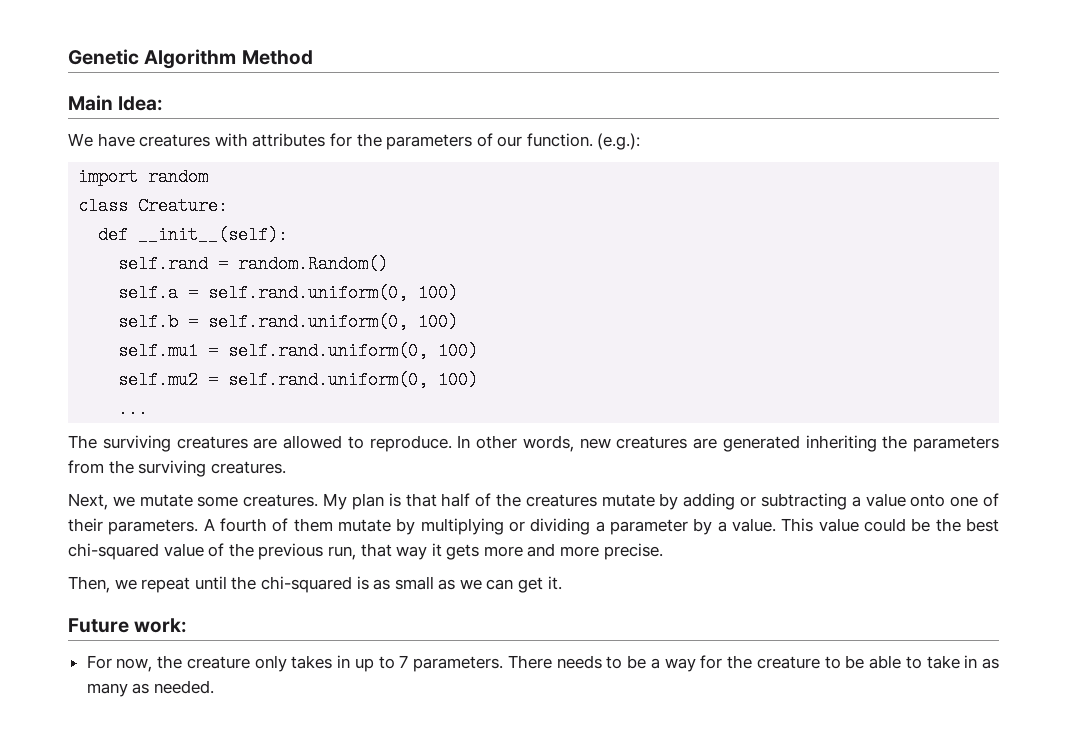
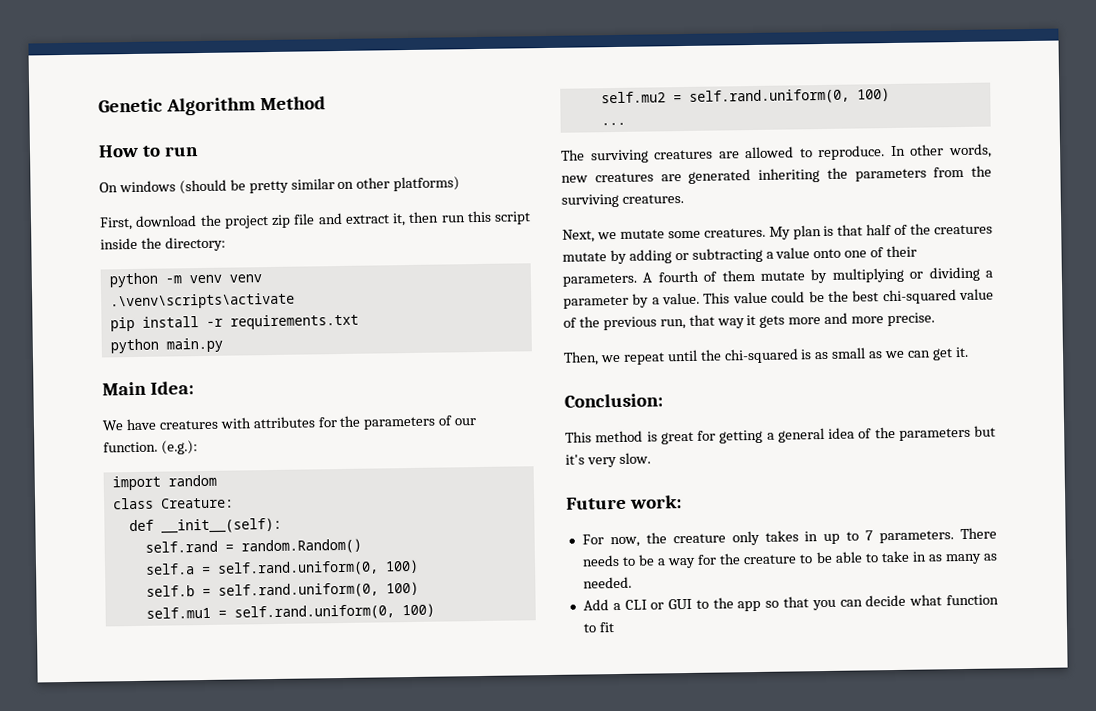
(313, 57) none -> [98,144,199,158] [99,176,461,195] [99,210,531,231] [100,236,226,252] [108,272,262,288] [109,292,295,310] [109,313,359,332] [109,337,223,354] // How to run // On windows (should be pretty similar on other platforms) // First, download the project zip file and extract it, then run this script inside the directory: // python -m venv venv // .\venv\scripts\activate // pip install -r requirements.txt // python main.py
(562, 583) none -> [564,393,663,408] [565,425,996,445] [565,452,651,468] // Conclusion: // This method is great for getting a general idea of the parameters but it's very slow.
(214, 687) none -> [582,594,999,612] [582,622,615,633] // Add a CLI or GUI to the app so that you can decide what function to fit

